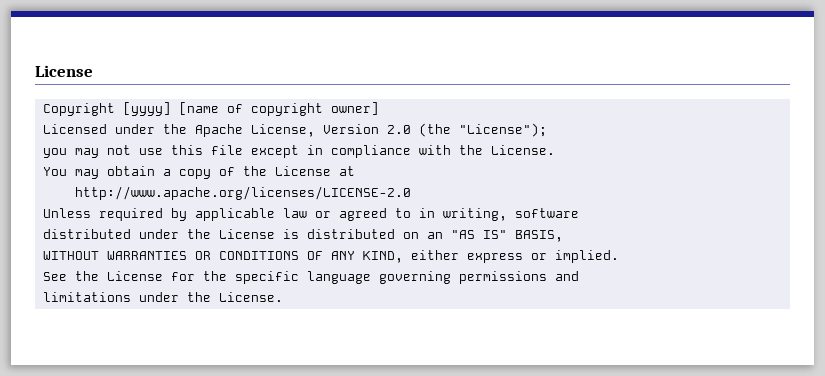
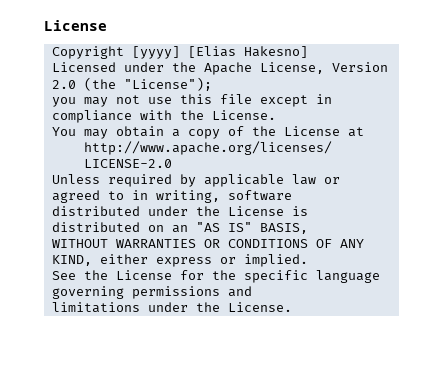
[178,102,379,116] [name of copyright owner] -> [187,46,308,58] [Elias Hakesno]

